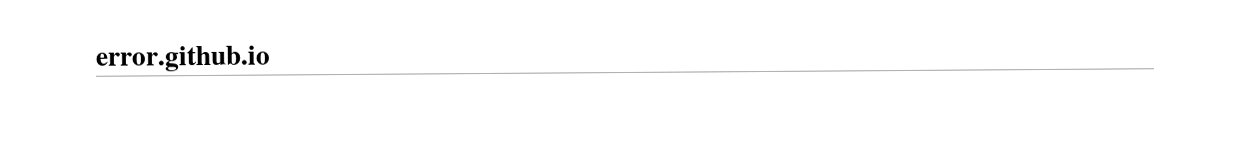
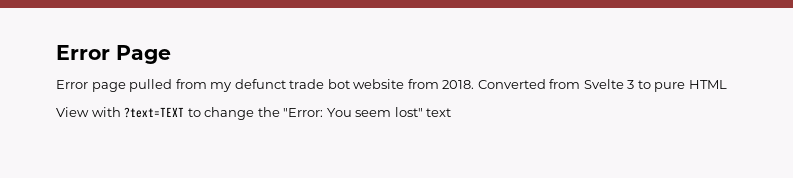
[95,45,270,72] error.github.io -> [56,45,171,64] [56,79,727,92] [56,107,452,120] Error Page // Error page pulled from my defunct trade bot website from 2018. Converted from Svelte 3 to pure HTML // View with ?text=TEXT to change the "Error: You seem lost" text

